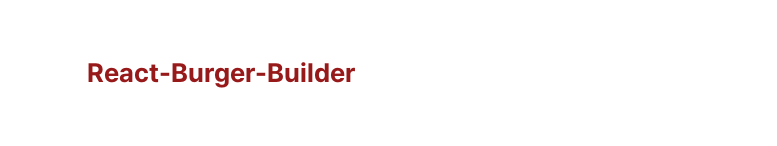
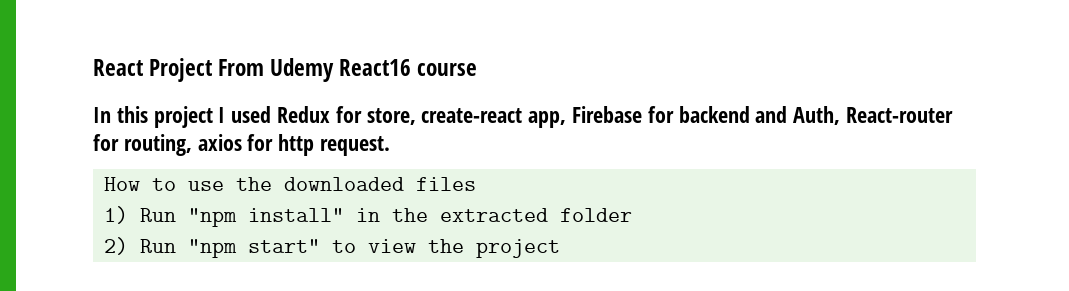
[87,62,355,88] React-Burger-Builder -> [93,58,478,82] [93,106,954,128] [93,134,391,156] [104,177,477,191] [104,206,633,227] [104,237,561,258] React Project From Udemy React16 course // In this project I used Redux for store, create-react app, Firebase for backend and Auth, React-router for routing, axios for http request. // How to use the downloaded files // 1) Run "npm install" in the extracted folder // 2) Run "npm start" to view the project

